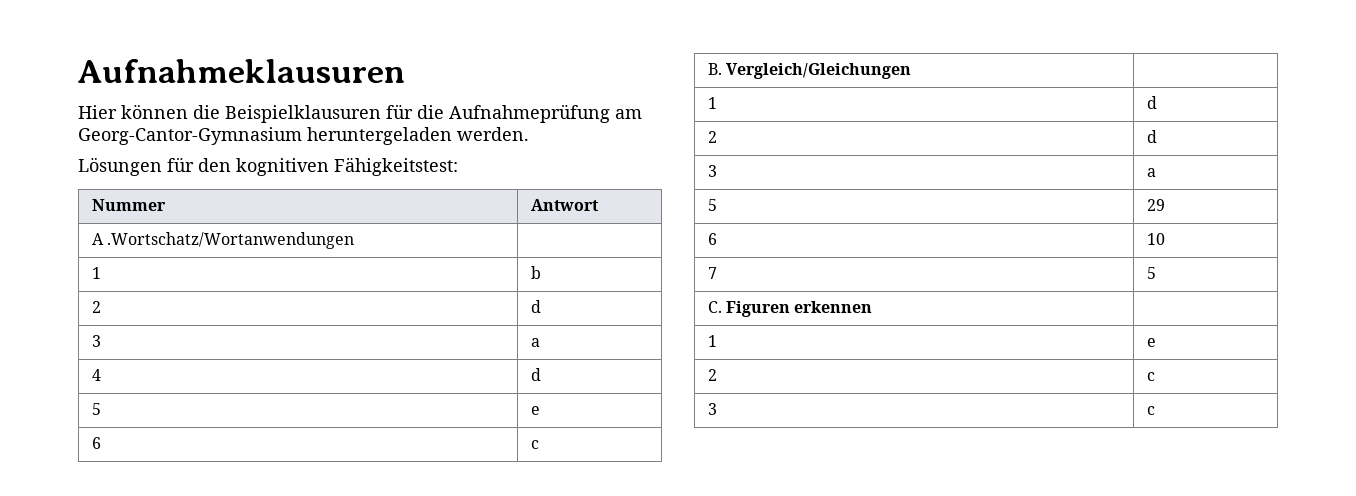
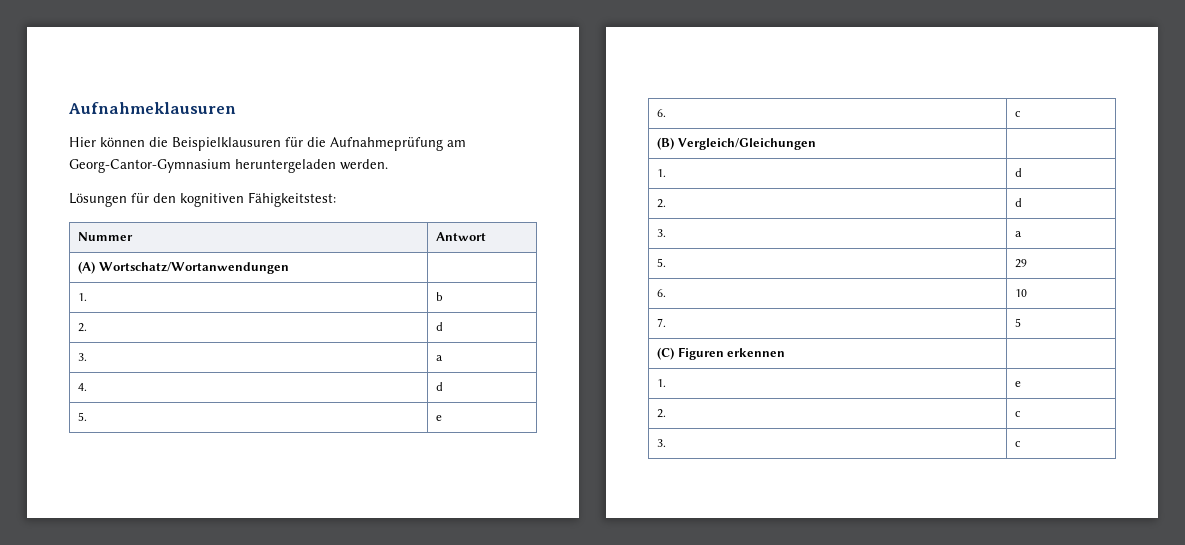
[91,232,354,249] [91,267,101,279] A .Wortschatz/Wortanwendungen | // 1 -> [78,261,289,274] [78,293,88,301] (A) Wortschatz/Wortanwendungen | // 1.
[91,301,101,313] [530,300,541,313] [91,335,101,347] [530,338,540,347] [91,369,101,381] [530,368,541,381] [91,403,101,415] [530,406,540,415] [91,437,101,449] [530,440,539,449] [707,63,722,75] 2 | d // 3 | a // 4 | d // 5 | e // 6 | c // B. -> [78,323,88,332] [436,322,444,331] [78,353,88,361] [436,355,444,361] [78,383,88,391] [436,382,444,391] [78,412,88,421] [436,415,443,421] [657,109,667,117] [1015,111,1022,117] [657,137,675,150] 2. | d // 3. | a // 4. | d // 5. | e // 6. | c // (B)
[707,97,717,109] [1146,96,1157,109] [707,131,717,143] [1146,130,1157,143] [707,165,717,177] [1146,168,1156,177] [707,199,717,211] 1 | d // 2 | d // 3 | a // 5 -> [657,169,667,177] [1015,168,1023,177] [657,199,667,208] [1015,198,1023,207] [657,229,667,237] [1015,231,1023,237] [657,258,667,267] 1. | d // 2. | d // 3. | a // 5.
[707,233,717,245] 6 -> [657,289,667,297] 6.
[707,267,717,279] 7 -> [657,318,667,327] 7.
[707,301,722,313] C. -> [657,347,675,360] (C)
[707,335,717,347] [1146,338,1156,347] [707,369,717,381] [1146,372,1155,381] [707,403,717,415] 1 | e // 2 | c // 3 -> [657,379,667,387] [1015,381,1022,387] [657,409,667,418] [1015,411,1022,417] [657,439,667,447] 1. | e // 2. | c // 3.

